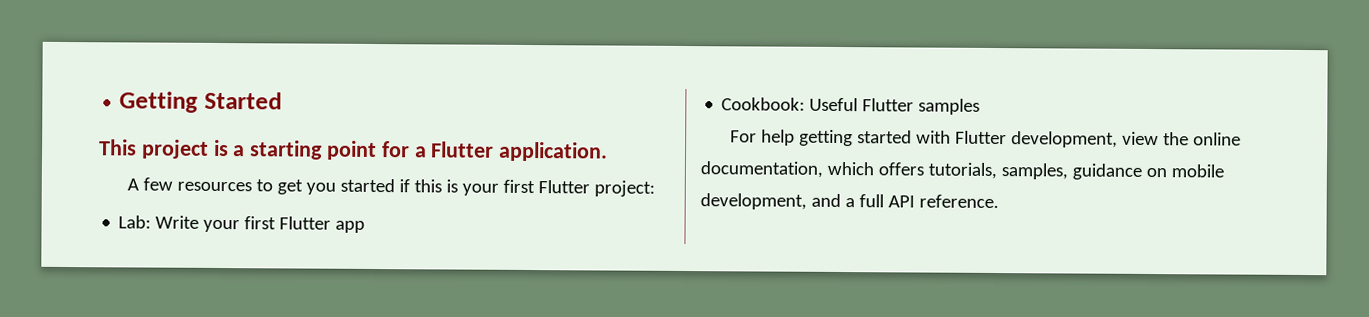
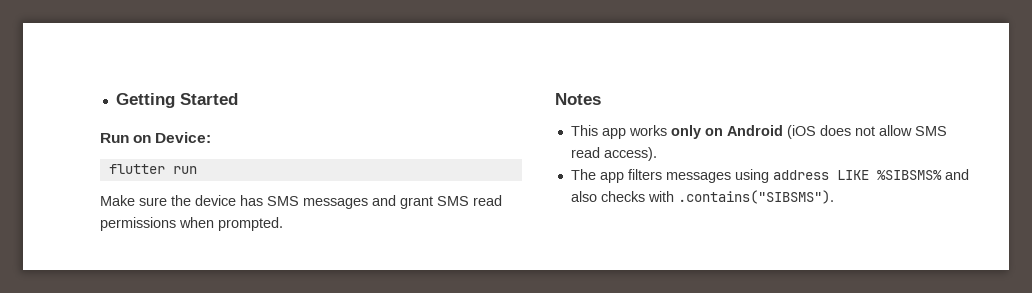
[99,139,609,162] [126,177,655,197] [118,215,366,233] [721,97,981,115] [729,129,1241,148] [700,161,1224,180] [700,193,999,210] This project is a starting point for a Flutter application. // A few resources to get you started if this is your first Flutter project: // Lab: Write your first Flutter app // Cookbook: Useful Flutter samples // For help getting started with Flutter development, view the online documentation, which offers tutorials, samples, guidance on mobile development, and a full API reference. -> [100,132,212,143] [108,164,197,174] [100,195,502,209] [100,217,283,231] [555,93,601,105] [570,125,947,139] [570,147,657,161] [570,169,969,183] [570,190,834,204] Run on Device: // flutter run // Make sure the device has SMS messages and grant SMS read permissions when prompted. // Notes // This app works only on Android (iOS does not allow SMS read access). // The app filters messages using address LIKE %SIBSMS% and also checks with .contains("SIBSMS").

